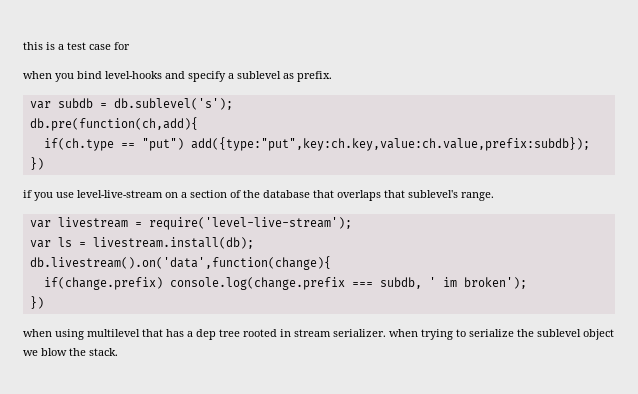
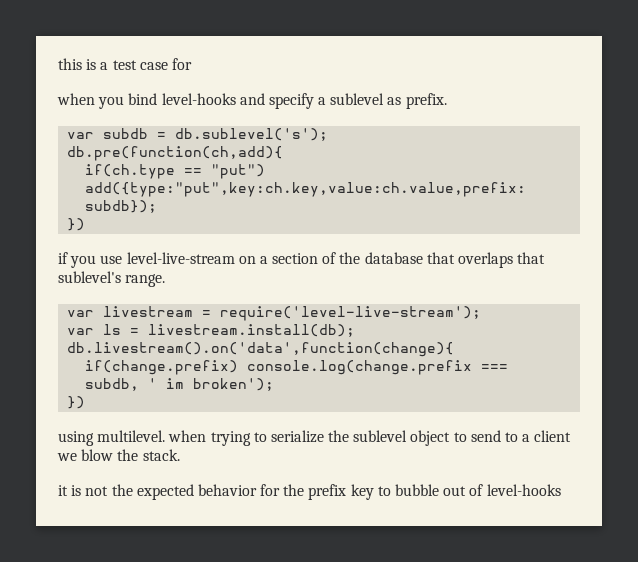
[23,329,386,340] when using multilevel that has a dep tree rooted in stream serializer. -> [58,430,166,446] using multilevel.
(614, 334) none -> [453,430,572,442] to send to a client
(118, 352) none -> [58,484,561,500] // it is not the expected behavior for the prefix key to bubble out of level-hooks

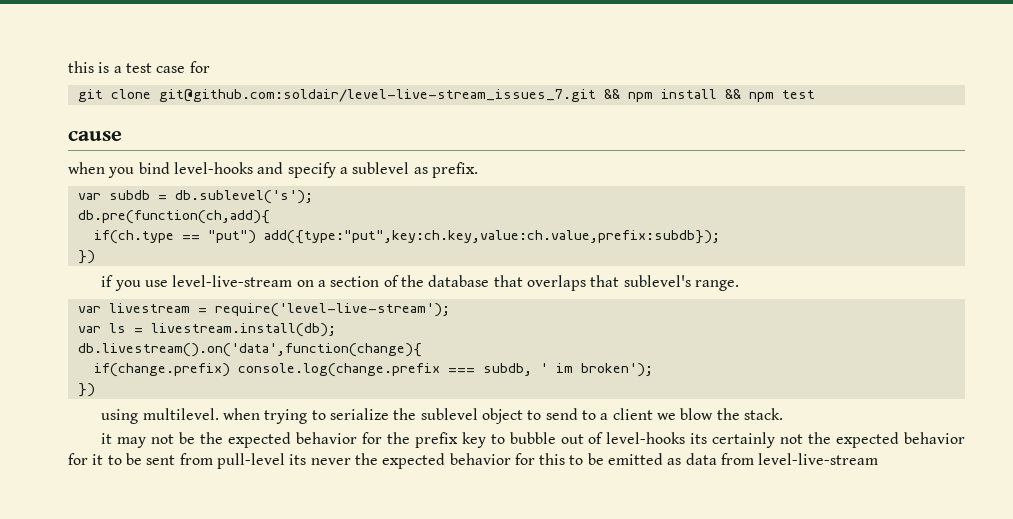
(192, 64) none -> [77,89,815,102] [68,131,122,141] // git clone git@github.com:soldair/level-live-stream_issues_7.git && npm install && npm test // cause
[71,485,109,496] is not -> [117,432,196,448] may not be
(561, 490) none -> [690,432,966,448] [68,453,879,469] its certainly not the expected behavior for it to be sent from pull-level its never the expected behavior for this to be emitted as data from level-live-stream

